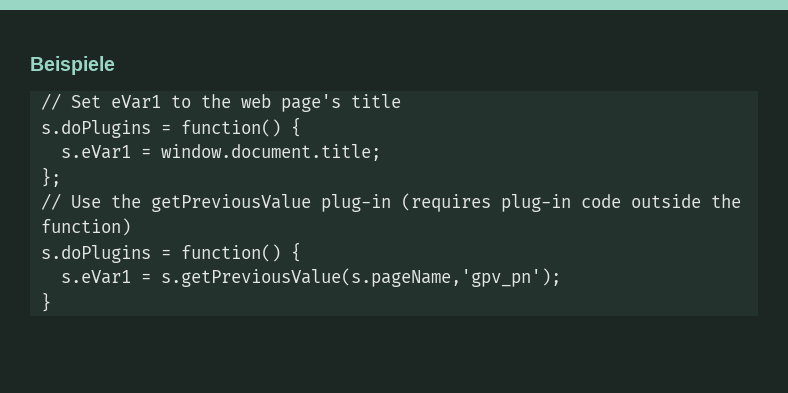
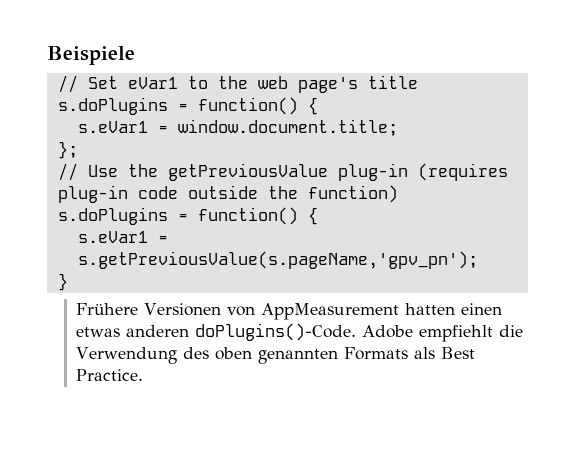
(51, 302) none -> [76,303,503,320] [76,323,524,342] [76,347,476,364] [76,369,144,381] // Frühere Versionen von AppMeasurement hatten einen etwas anderen doPlugins()-Code. Adobe empfiehlt die Verwendung des oben genannten Formats als Best Practice.

